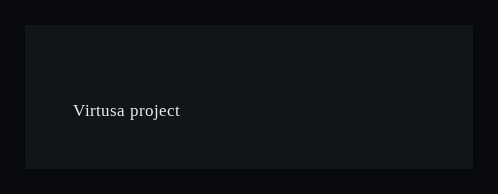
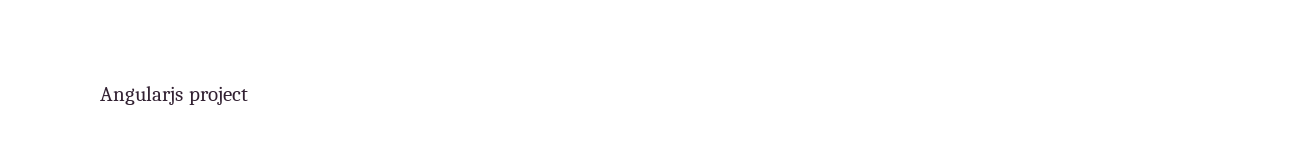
[73,105,125,116] Virtusa -> [100,86,183,105] Angularjs

